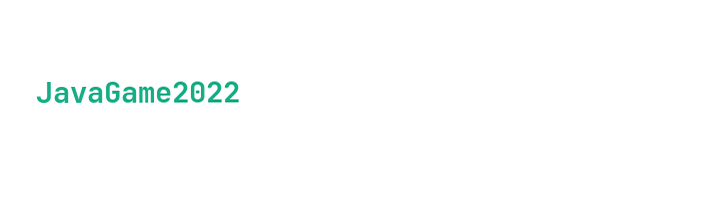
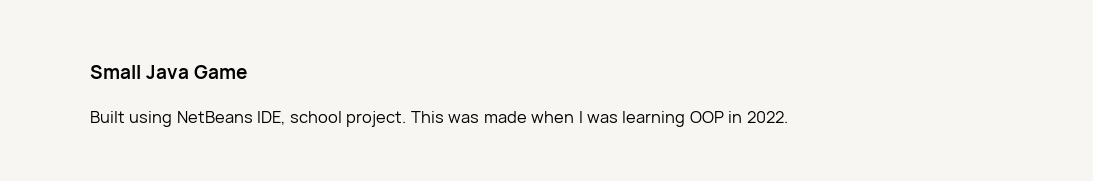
[35,81,241,104] JavaGame2022 -> [90,65,248,79] [90,111,788,127] Small Java Game // Built using NetBeans IDE, school project. This was made when I was learning OOP in 2022.

